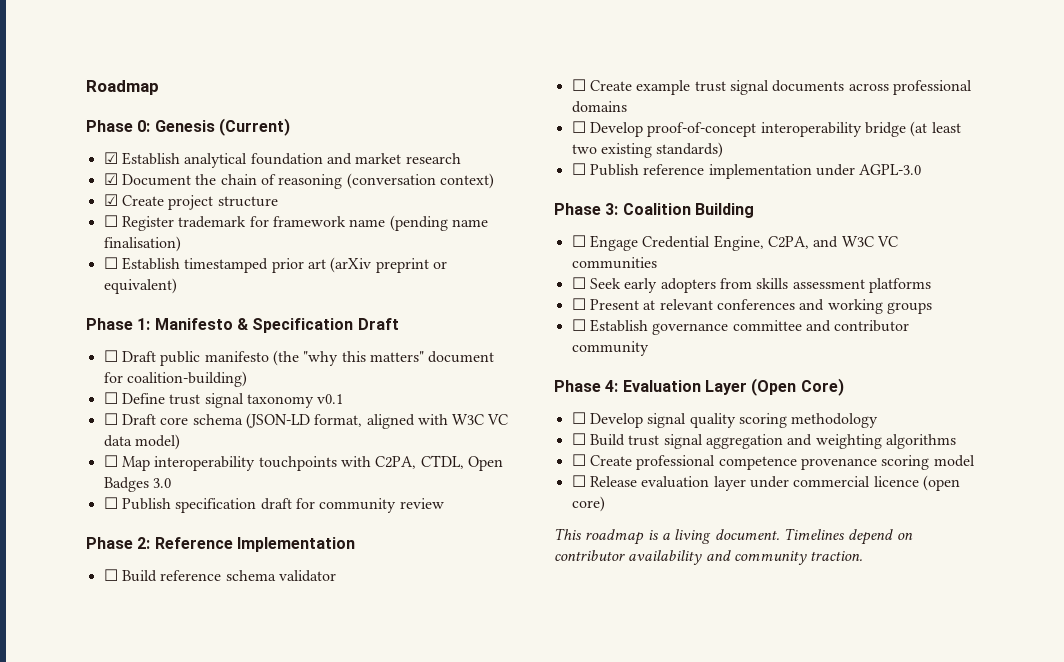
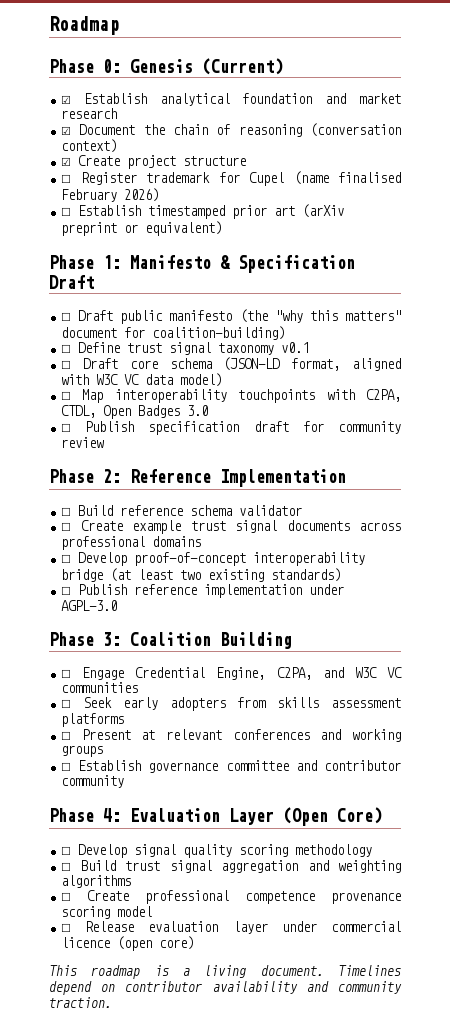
[272,215,488,231] [103,236,181,252] framework name (pending name finalisation) -> [249,171,401,186] [61,188,160,202] Cupel (name finalised February 2026)

